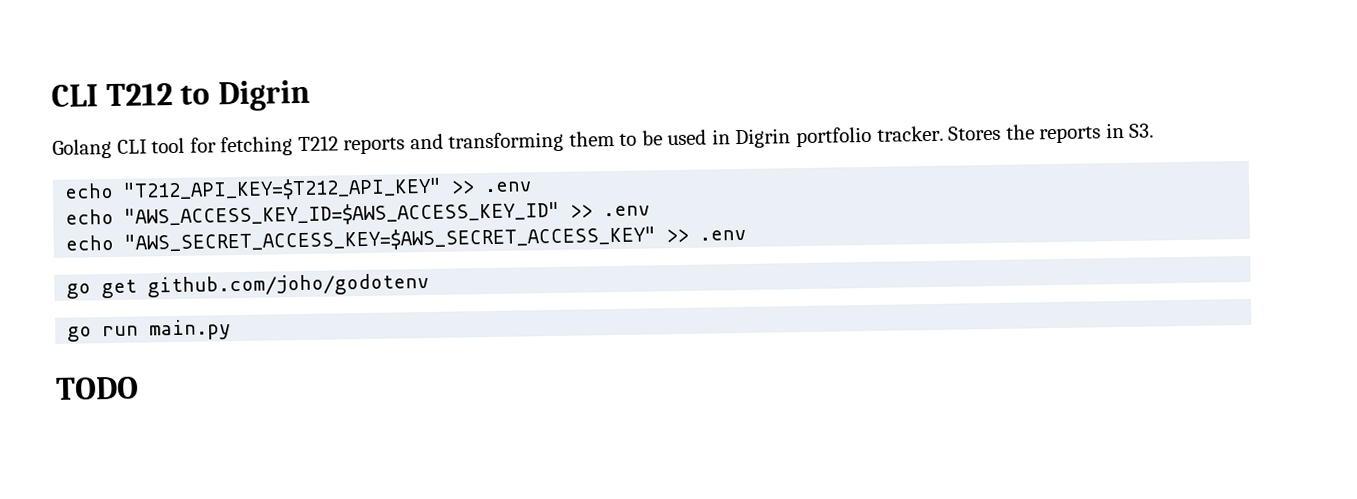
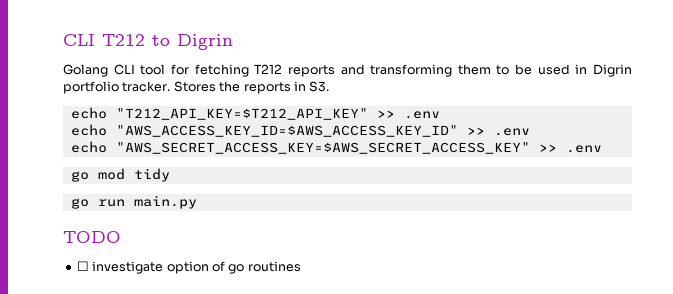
[101,272,430,299] get github.com/joho/godotenv -> [97,168,170,182] mod tidy
(139, 388) none -> [76,261,301,274] // ☐ investigate option of go routines

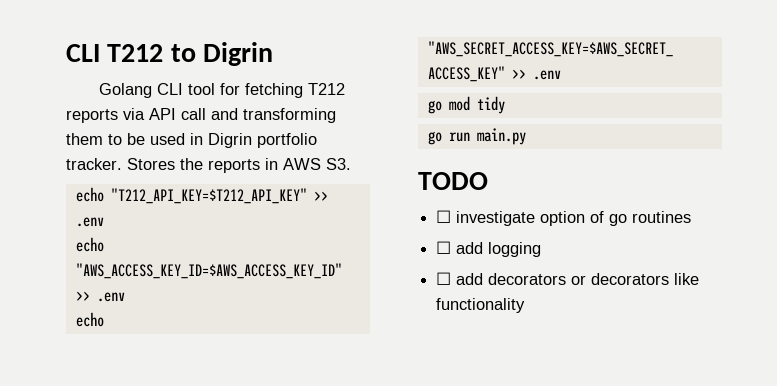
(335, 71) none -> [123,108,206,120] via API call
(306, 86) none -> [283,158,321,170] AWS
(301, 266) none -> [436,241,542,257] [436,272,700,285] [436,298,526,313] // ☐ add logging // ☐ add decorators or decorators like functionality

